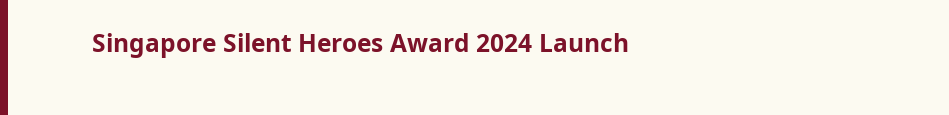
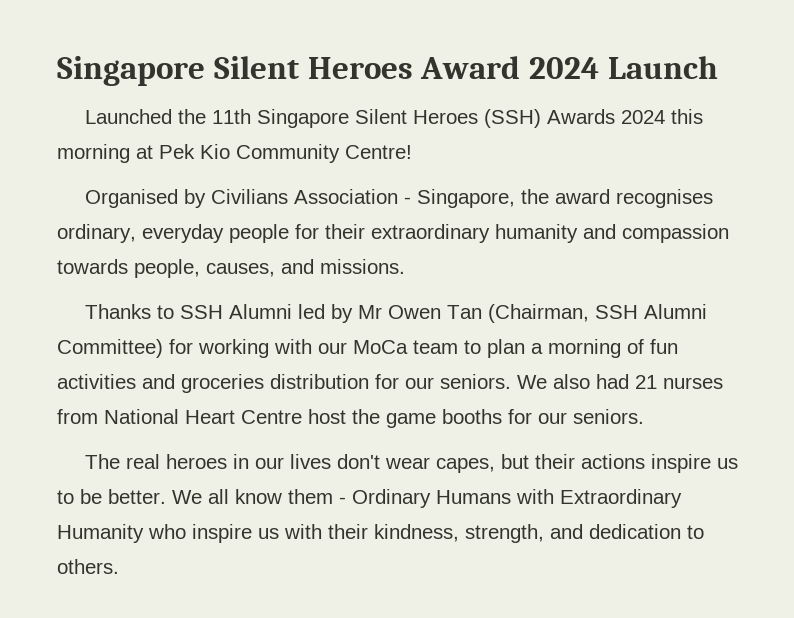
(630, 42) none -> [85,109,704,128] [57,144,412,163] [85,189,714,208] [57,224,729,243] [57,259,405,278] [85,304,708,323] [57,339,678,358] [57,374,723,393] [57,409,644,428] [85,454,739,473] [57,489,682,508] [57,524,704,543] [57,559,119,574] // Launched the 11th Singapore Silent Heroes (SSH) Awards 2024 this morning at Pek Kio Community Centre! // Organised by Civilians Association - Singapore, the award recognises ordinary, everyday people for their extraordinary humanity and compassion towards people, causes, and missions. // Thanks to SSH Alumni led by Mr Owen Tan (Chairman, SSH Alumni Committee) for working with our MoCa team to plan a morning of fun activities and groceries distribution for our seniors. We also had 21 nurses from National Heart Centre host the game booths for our seniors. // The real heroes in our lives don't wear capes, but their actions inspire us to be better. We all know them - Ordinary Humans with Extraordinary Humanity who inspire us with their kindness, strength, and dedication to others.

